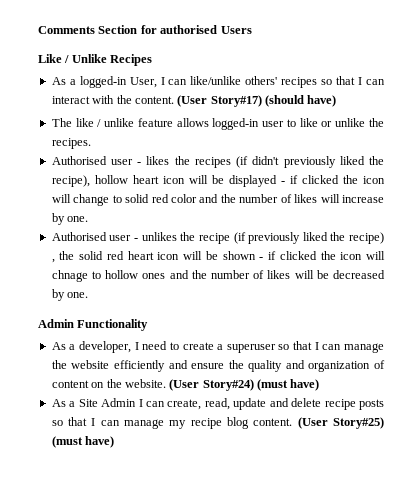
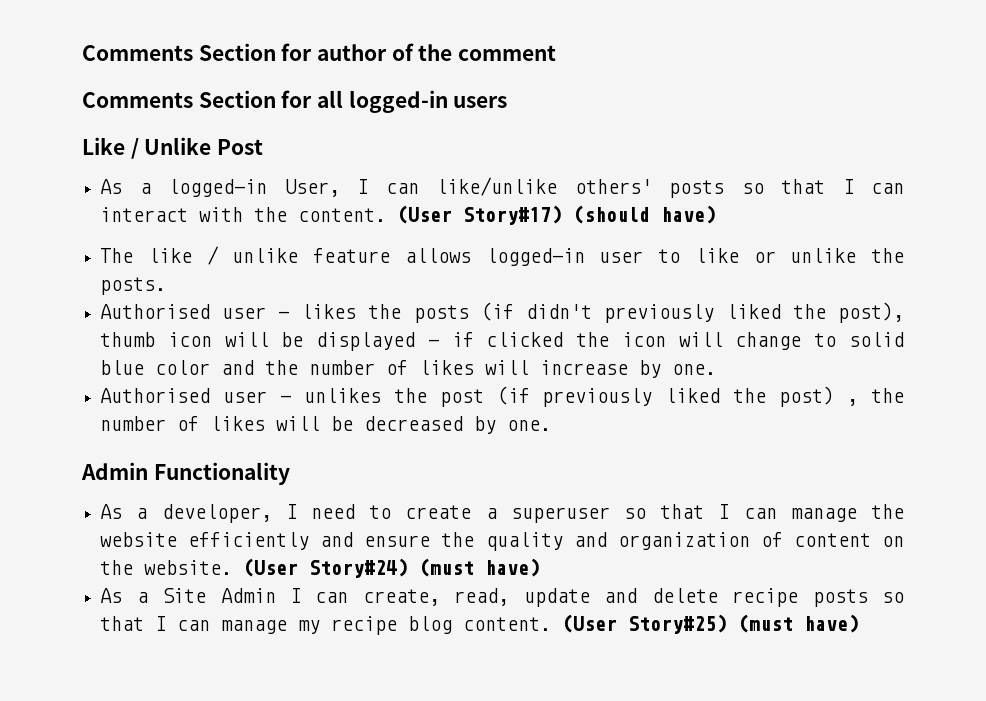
[38,25,252,34] Comments Section for authorised Users -> [82,43,557,61] [82,90,508,113] Comments Section for author of the comment // Comments Section for all logged-in users
[110,54,153,66] Recipes -> [217,139,264,155] Post
[281,77,318,88] recipes -> [669,180,725,198] posts
[51,138,91,149] recipes. -> [100,277,167,295] posts.
[194,157,231,168] recipes -> [413,305,469,323] posts
[51,175,159,187] recipe), hollow heart -> [838,302,905,323] [100,332,156,347] post), thumb
[151,194,169,203] red -> [100,360,145,375] blue
[198,233,230,244] recipe -> [439,389,484,407] post
[349,232,384,244] recipe) -> [779,386,835,407] post)
[79,251,385,260] [51,270,207,282] solid red heart icon will be shown - if clicked the icon will chnage to hollow ones and the -> (905, 395) none

